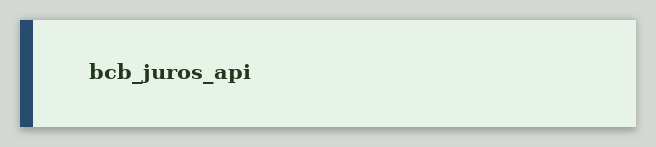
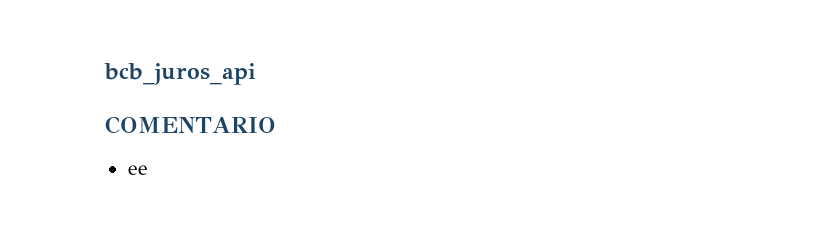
(251, 73) none -> [105,116,276,134] [127,165,148,175] // COMENTARIO // ee

